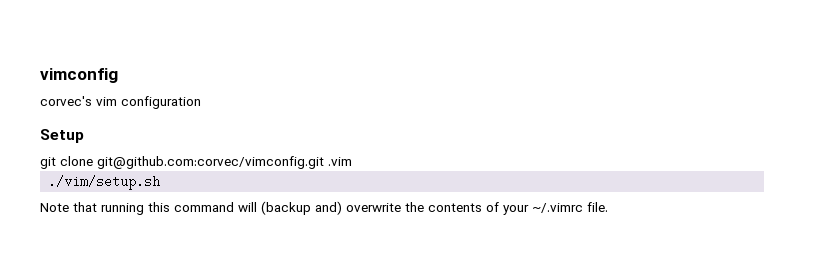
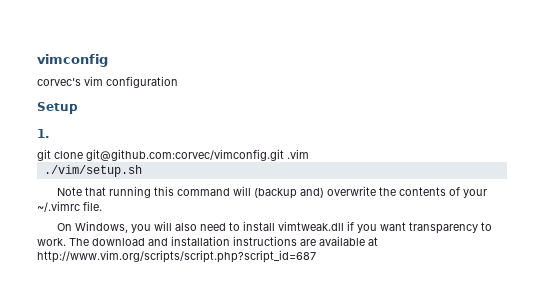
(84, 136) none -> [37,129,50,138] // 1.
(608, 207) none -> [57,221,493,234] [37,236,378,246] [37,250,316,263] // On Windows, you will also need to install vimtweak.dll if you want transparency to work. The download and installation instructions are available at http://www.vim.org/scripts/script.php?script_id=687

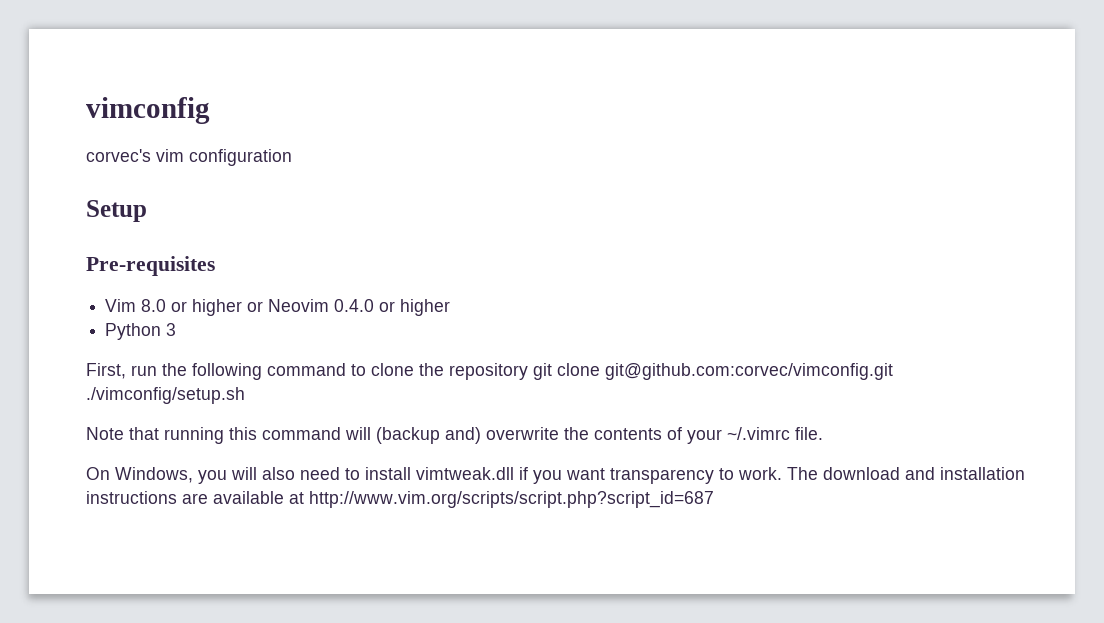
[37,129,50,138] 1. // -> [86,256,215,276] [105,299,451,316] [105,323,177,340] [86,363,528,380] Pre-requisites // Vim 8.0 or higher or Neovim 0.4.0 or higher // Python 3 // First, run the following command to clone the repository
[287,149,309,159] [43,165,142,177] .vim // ./vim/setup.sh -> [86,387,245,404] ./vimconfig/setup.sh

